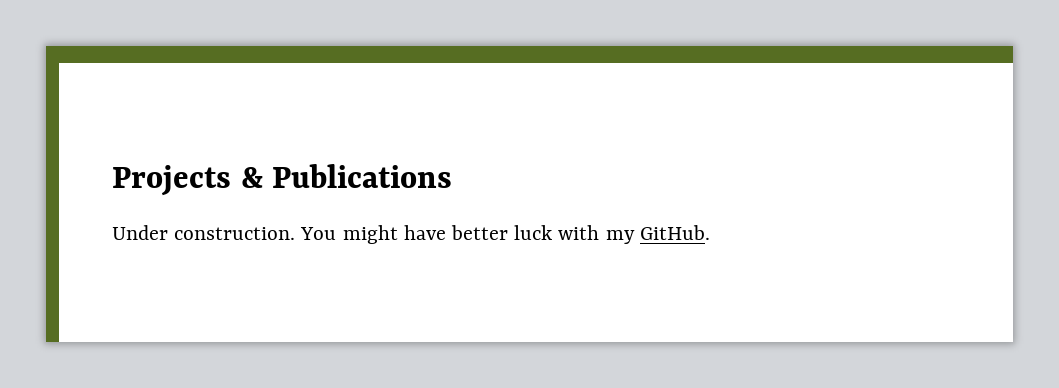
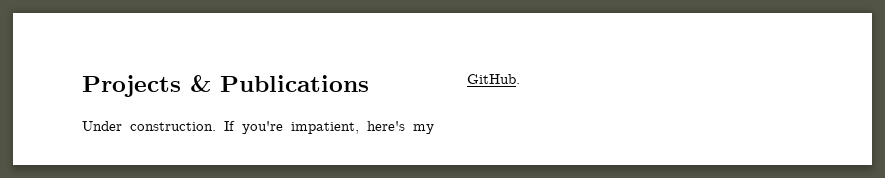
[300,225,600,244] You might have better luck with -> [224,121,405,134] If you're impatient, here's

